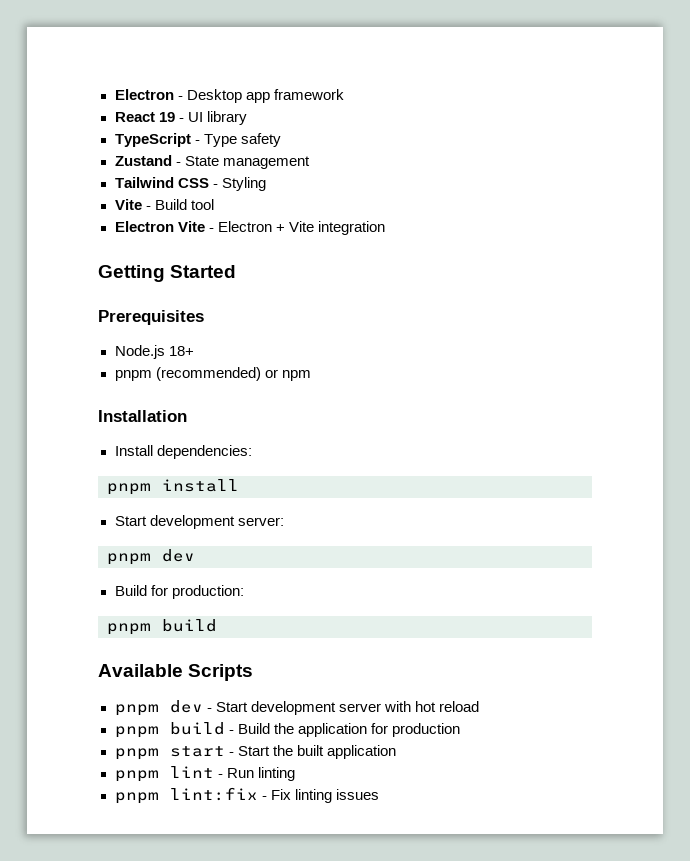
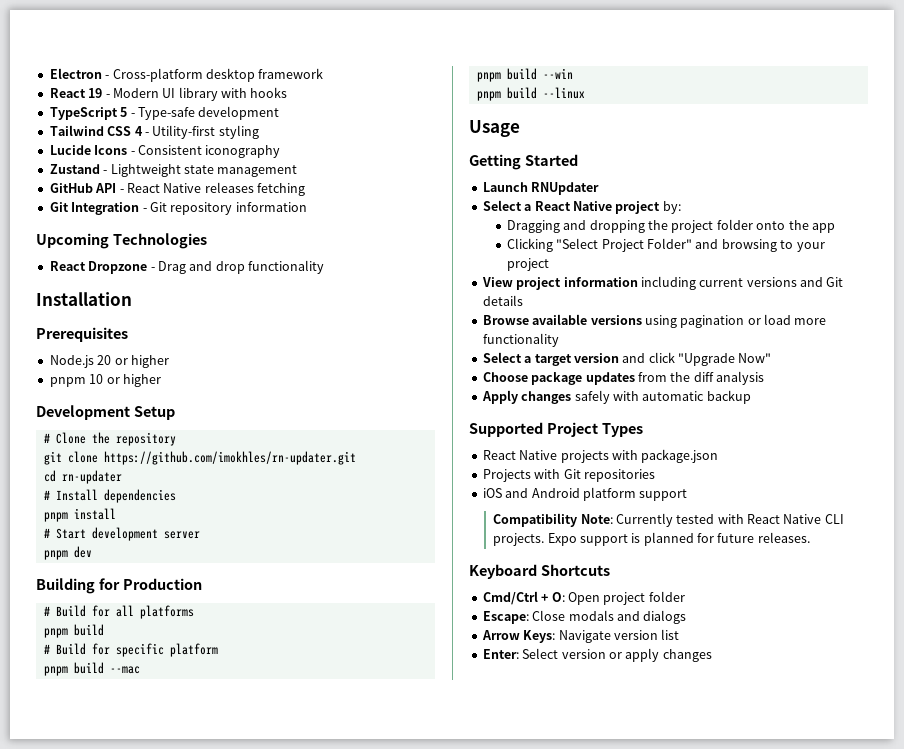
[186,89,270,103] Desktop app -> [112,68,255,82] Cross-platform desktop
(184, 120) none -> [112,88,159,98] Modern
(247, 118) none -> [221,87,288,98] with hooks
[194,133,281,147] - Type safety -> [120,106,280,120] [49,125,259,139] [49,145,281,158] 5 - Type-safe development // Tailwind CSS 4 - Utility-first styling // Lucide Icons - Consistent iconography
[184,156,219,166] State -> [110,164,214,177] Lightweight state
[114,177,266,191] [114,199,214,210] [114,221,385,235] [98,265,237,282] [98,310,204,325] [114,345,194,359] [114,367,311,381] [98,410,187,422] [114,445,252,459] [107,479,239,495] [114,515,284,529] [107,549,195,565] [114,585,244,599] [107,619,217,635] [98,664,254,681] [114,700,479,716] [114,722,460,738] [114,745,396,760] [114,766,295,782] [114,787,379,804] Tailwind CSS - Styling // Vite - Build tool // Electron Vite - Electron + Vite integration // Getting Started // Prerequisites // Node.js 18+ // pnpm (recommended) or npm // Installation // Install dependencies: // pnpm install // Start development server: // pnpm dev // Build for production: // pnpm build // Available Scripts // pnpm dev - Start development server with hot reload // pnpm build - Build the application for production // pnpm start - Start the built application // pnpm lint - Run linting // pnpm lint:fix - Fix linting issues -> [49,182,305,196] [49,202,307,215] [36,233,207,249] [49,260,324,274] [36,292,132,306] [36,327,128,342] [49,355,169,368] [49,374,161,387] [36,405,175,420] [43,432,176,446] [43,451,356,465] [43,470,122,484] [43,489,176,503] [43,508,116,522] [43,527,200,541] [43,546,92,560] [36,578,202,594] [43,605,194,619] [43,624,104,638] [43,643,218,657] [43,662,140,676] [476,68,573,82] [476,87,585,101] [469,120,520,137] [469,154,578,170] [482,182,600,195] [482,200,681,214] [506,219,835,233] [506,238,825,252] [506,258,549,271] [481,276,844,290] [482,295,523,306] [482,314,827,328] [482,333,559,347] [482,352,772,366] [482,371,764,385] [481,390,751,404] [469,422,643,437] [482,449,719,463] [482,469,655,482] [482,487,688,501] [493,513,844,527] [493,532,810,546] [469,564,610,579] [482,591,685,605] [482,610,687,624] [481,629,680,643] [482,648,712,662] GitHub API - React Native releases fetching // Git Integration - Git repository information // Upcoming Technologies // React Dropzone - Drag and drop functionality // Installation // Prerequisites // Node.js 20 or higher // pnpm 10 or higher // Development Setup // # Clone the repository // git clone https://github.com/imokhles/rn-updater.git // cd rn-updater // # Install dependencies // pnpm install // # Start development server // pnpm dev // Building for Production // # Build for all platforms // pnpm build // # Build for specific platform // pnpm build --mac // pnpm build --win // pnpm build --linux // Usage // Getting Started // Launch RNUpdater // Select a React Native project by: // Dragging and dropping the project folder onto the app // Clicking "Select Project Folder" and browsing to your project // View project information including current versions and Git details // Browse available versions using pagination or load more functionality // Select a target version and click "Upgrade Now" // Choose package updates from the diff analysis // Apply changes safely with automatic backup // Supported Project Types // React Native projects with package.json // Projects with Git repositories // iOS and Android platform support // Compatibility Note: Currently tested with React Native CLI projects. Expo support is planned for future releases. // Keyboard Shortcuts // Cmd/Ctrl + O: Open project folder // Escape: Close modals and dialogs // Arrow Keys: Navigate version list // Enter: Select version or apply changes

